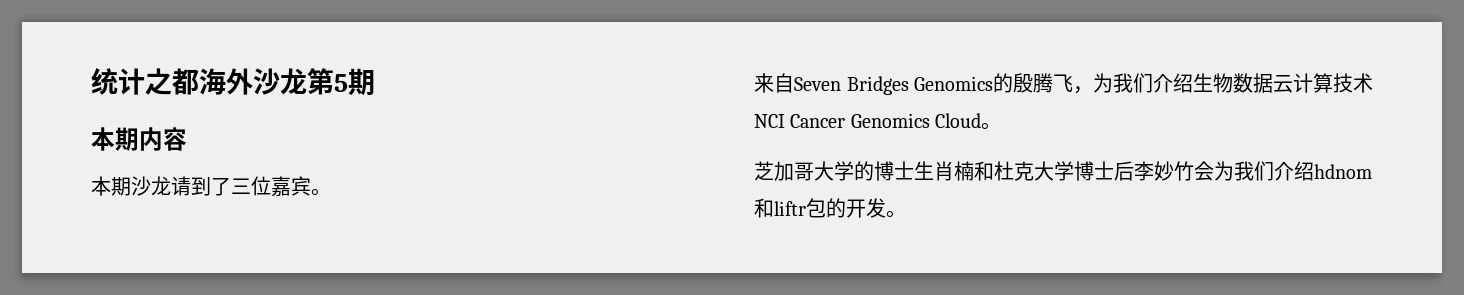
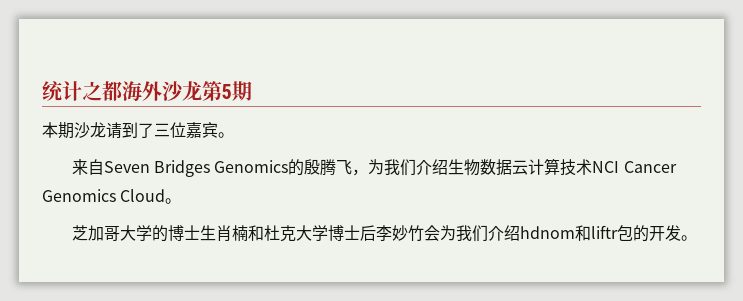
[91,127,187,151] // 本期内容 -> (252, 91) none

